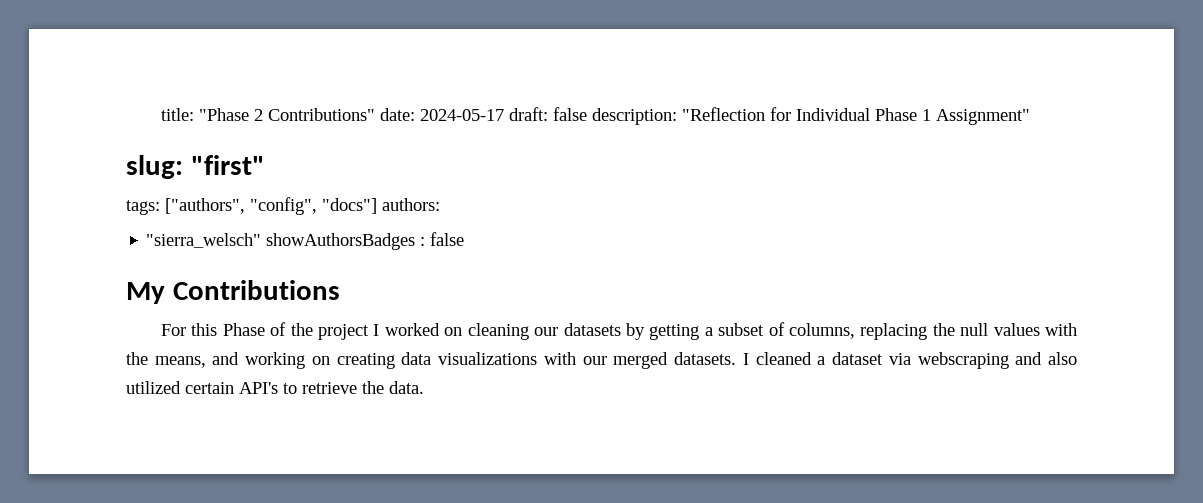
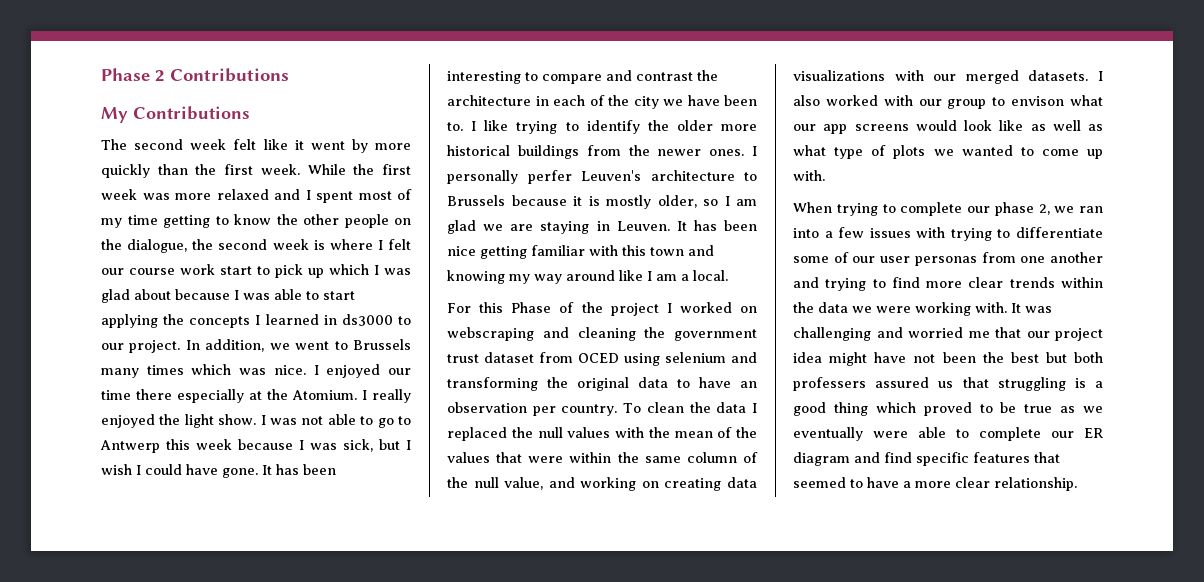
[161,107,1031,125] [126,155,265,179] [126,197,440,215] [146,232,465,250] [126,280,340,304] title: "Phase 2 Contributions" date: 2024-05-17 draft: false description: "Reflection for Individual Phase 1 Assignment" // slug: "first" // tags: ["authors", "config", "docs"] authors: // "sierra_welsch" showAuthorsBadges : false // My Contributions -> [101,68,289,82] [101,106,250,123] [101,139,411,153] [101,164,412,178] [101,189,412,203] [101,214,411,228] [101,239,411,253] [101,264,411,278] [101,289,355,303] [101,314,411,328] [101,339,411,353] [101,364,412,378] [101,389,411,403] [101,414,411,428] [100,439,411,453] [101,464,336,478] [447,70,718,84] [447,95,757,109] [447,120,757,134] [447,145,757,159] [447,170,757,184] [447,195,757,209] [447,220,757,234] [447,245,714,259] [447,270,728,284] Phase 2 Contributions // My Contributions // The second week felt like it went by more quickly than the first week. While the first week was more relaxed and I spent most of my time getting to know the other people on the dialogue, the second week is where I felt our course work start to pick up which I was glad about because I was able to start applying the concepts I learned in ds3000 to our project. In addition, we went to Brussels many times which was nice. I enjoyed our time there especially at the Atomium. I really enjoyed the light show. I was not able to go to Antwerp this week because I was sick, but I wish I could have gone. It has been interesting to compare and contrast the architecture in each of the city we have been to. I like trying to identify the older more historical buildings from the newer ones. I personally perfer Leuven's architecture to Brussels because it is mostly older, so I am glad we are staying in Leuven. It has been nice getting familiar with this town and knowing my way around like I am a local.
[467,322,928,340] cleaning our datasets by getting a subset of columns, replacing -> [447,327,757,341] [447,352,757,366] [447,377,757,391] [447,402,757,416] [447,427,507,441] webscraping and cleaning the government trust dataset from OCED using selenium and transforming the original data to have an observation per country. To clean the data I replaced
[154,356,206,368] means, -> [674,427,757,438] [447,452,758,463] [447,477,544,490] mean of the values that were within the same column of the null value,
[755,352,1077,369] [126,381,424,394] cleaned a dataset via webscraping and also utilized certain API's to retrieve the data. -> [793,95,1103,109] [793,120,1103,134] [793,145,1103,159] [793,170,825,181] [793,202,1103,216] [793,227,1103,241] [793,252,1103,266] [793,277,1103,291] [793,302,1052,316] [793,327,1103,341] [793,352,1103,366] [793,377,1103,391] [793,402,1103,416] [793,427,1103,441] [793,452,1060,466] [793,477,1077,491] also worked with our group to envison what our app screens would look like as well as what type of plots we wanted to come up with. // When trying to complete our phase 2, we ran into a few issues with trying to differentiate some of our user personas from one another and trying to find more clear trends within the data we were working with. It was challenging and worried me that our project idea might have not been the best but both professers assured us that struggling is a good thing which proved to be true as we eventually were able to complete our ER diagram and find specific features that seemed to have a more clear relationship.

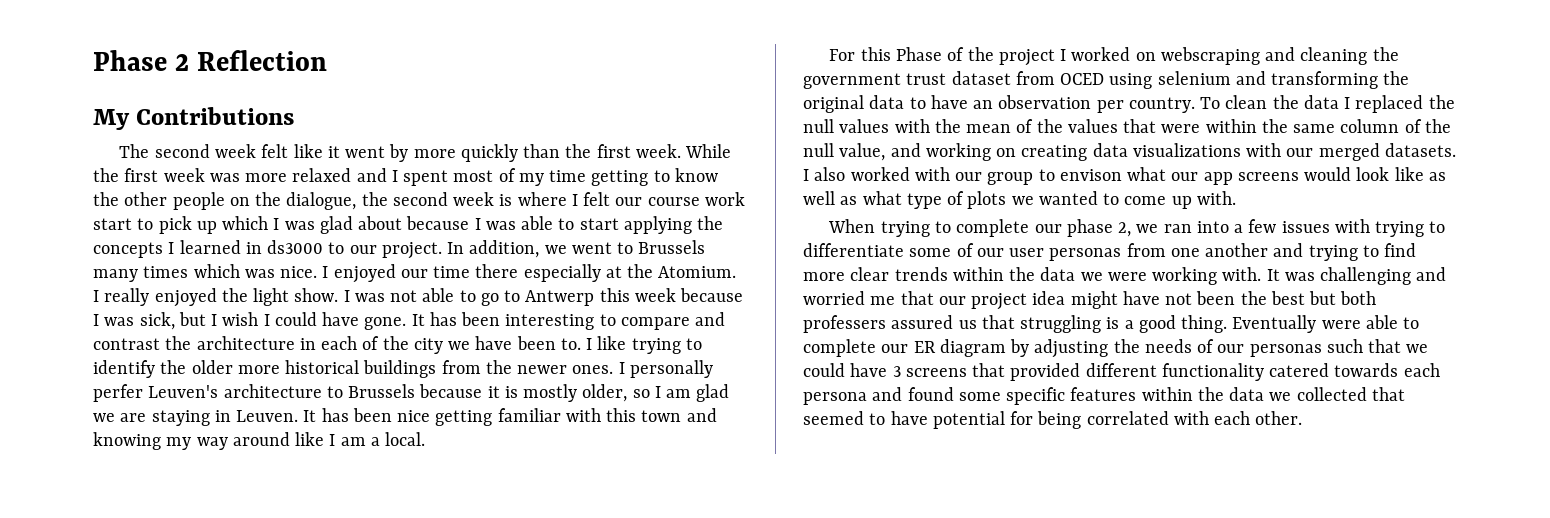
[170,68,289,82] Contributions -> [197,50,328,71] Reflection
[833,402,1103,416] [793,427,863,441] thing which proved to be true as we eventually -> [1181,315,1317,333] thing. Eventually
[854,452,1060,466] [793,477,1077,491] and find specific features that seemed to have a more clear relationship. -> [1010,339,1429,358] [803,363,1440,381] [803,387,1405,405] [803,411,1303,429] by adjusting the needs of our personas such that we could have 3 screens that provided different functionality catered towards each persona and found some specific features within the data we collected that seemed to have potential for being correlated with each other.

